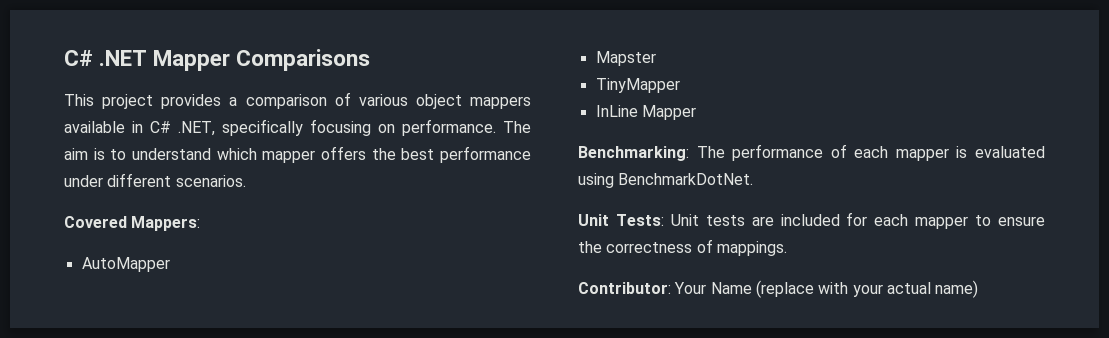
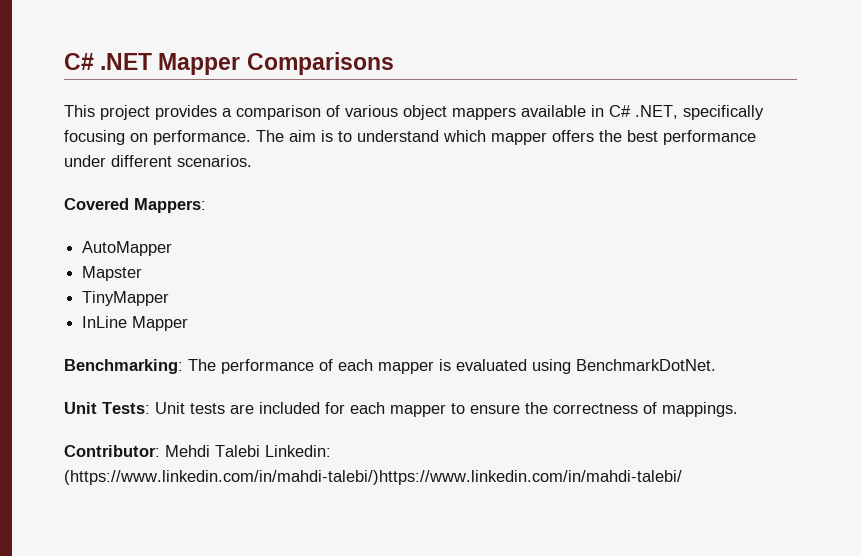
[674,280,979,298] Your Name (replace with your actual name) -> [165,445,331,457] [64,470,682,485] Mehdi Talebi Linkedin: (https://www.linkedin.com/in/mahdi-talebi/)https://www.linkedin.com/in/mahdi-talebi/

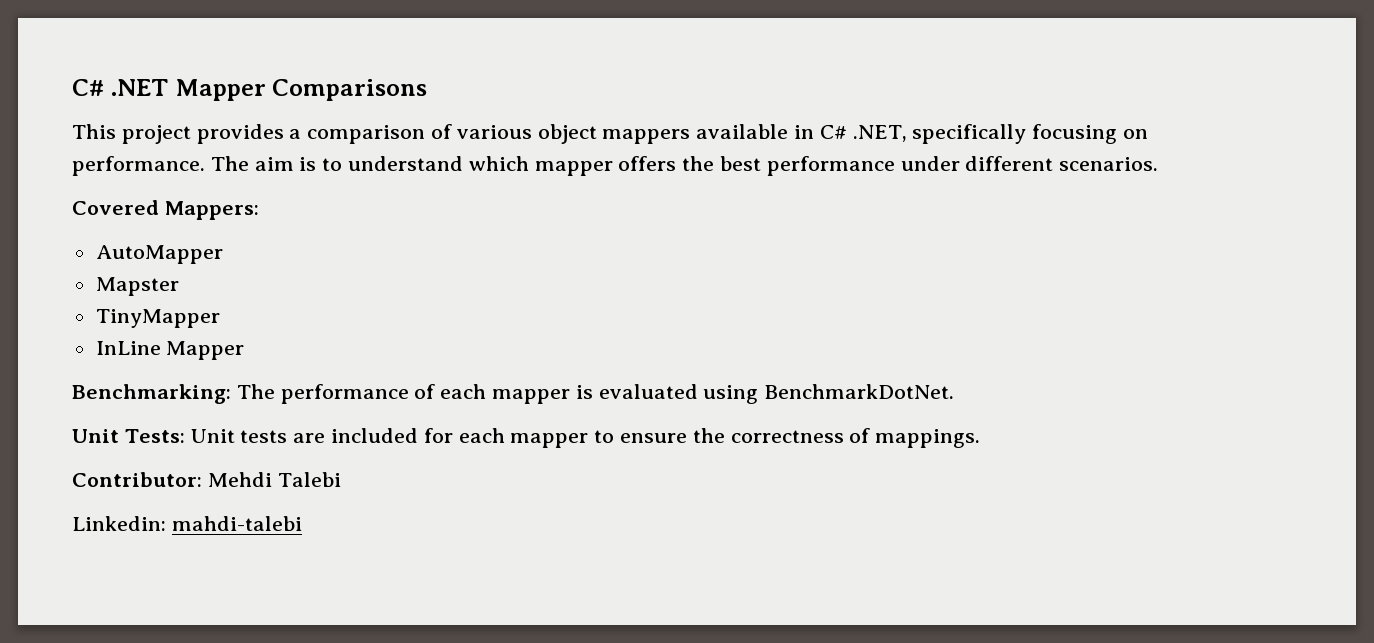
[265,445,331,457] [64,470,682,485] Linkedin: (https://www.linkedin.com/in/mahdi-talebi/)https://www.linkedin.com/in/mahdi-talebi/ -> [72,516,302,531] // Linkedin: mahdi-talebi

